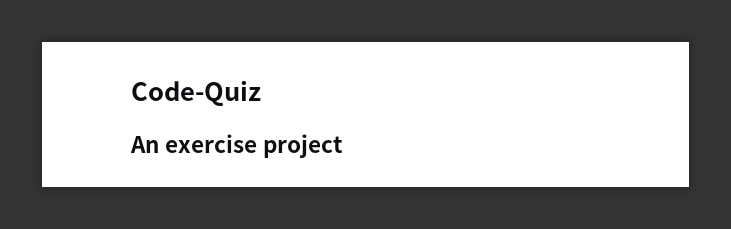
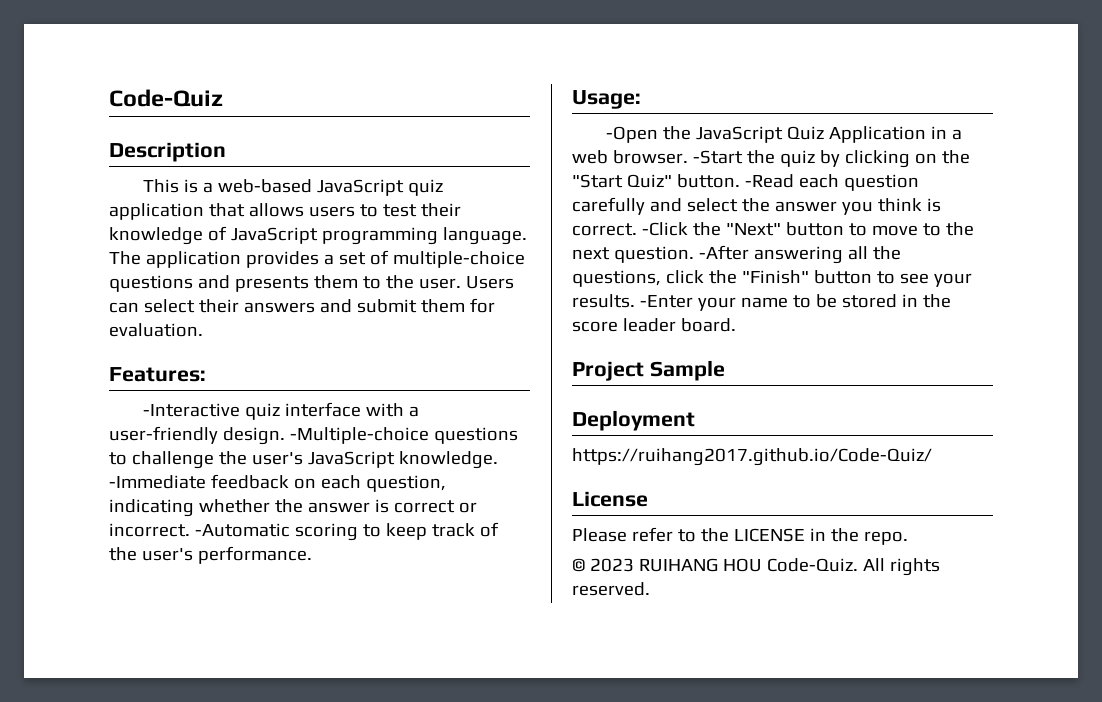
[130,134,344,158] An exercise project -> [109,142,226,162] [142,179,443,196] [109,203,461,220] [109,226,527,245] [109,250,525,268] [109,275,514,292] [109,298,495,313] [109,323,203,337] [109,367,206,382] [142,402,419,420] [109,426,518,445] [109,451,498,469] [109,474,446,492] [109,499,477,517] [109,522,499,541] [109,546,312,564] [572,90,641,109] [605,126,962,143] [572,150,970,168] [572,174,919,191] [572,197,941,215] [572,222,974,236] [572,245,901,264] [572,270,972,287] [572,294,951,311] [572,318,736,332] [572,360,725,381] [572,410,695,431] [572,448,932,466] [572,491,648,507] [572,527,908,545] [572,558,940,576] [572,582,650,596] Description // This is a web-based JavaScript quiz application that allows users to test their knowledge of JavaScript programming language. The application provides a set of multiple-choice questions and presents them to the user. Users can select their answers and submit them for evaluation. // Features: // -Interactive quiz interface with a user-friendly design. -Multiple-choice questions to challenge the user's JavaScript knowledge. -Immediate feedback on each question, indicating whether the answer is correct or incorrect. -Automatic scoring to keep track of the user's performance. // Usage: // -Open the JavaScript Quiz Application in a web browser. -Start the quiz by clicking on the "Start Quiz" button. -Read each question carefully and select the answer you think is correct. -Click the "Next" button to move to the next question. -After answering all the questions, click the "Finish" button to see your results. -Enter your name to be stored in the score leader board. // Project Sample // Deployment // https://ruihang2017.github.io/Code-Quiz/ // License // Please refer to the LICENSE in the repo. // © 2023 RUIHANG HOU Code-Quiz. All rights reserved.

